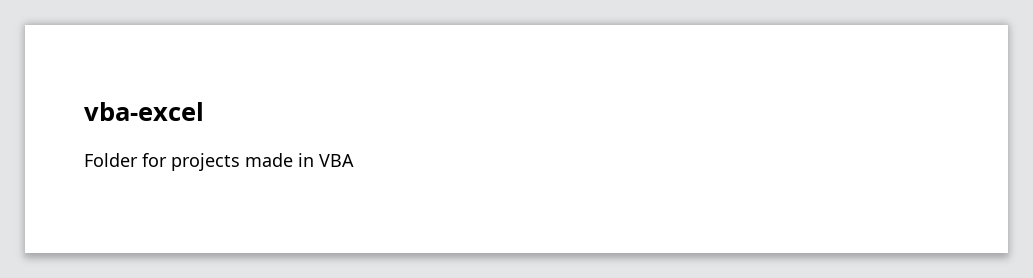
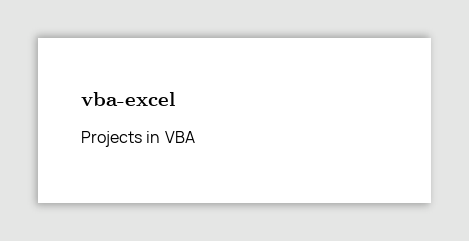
[84,153,293,171] Folder for projects made -> [81,131,142,147] Projects

